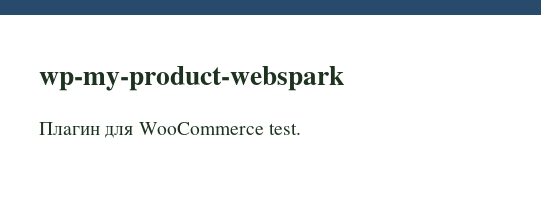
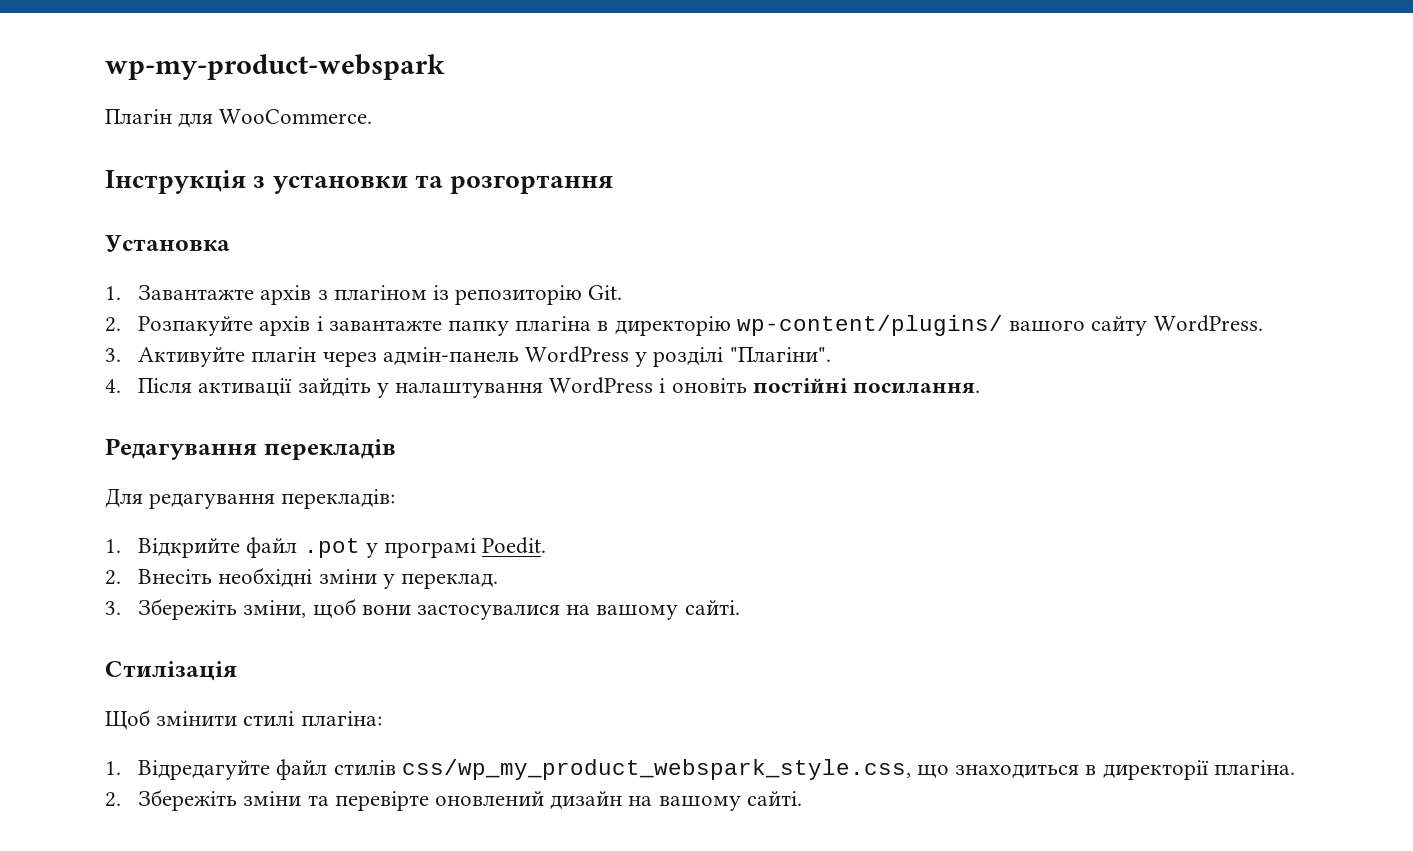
[39,122,301,138] Плагин для WooCommerce test. -> [105,109,373,128] [105,170,614,194] [105,235,230,252] [105,285,623,305] [105,315,1263,336] [105,346,831,367] [105,377,981,398] [105,438,396,460] [105,488,396,509] [105,537,547,558] [105,567,499,589] [105,598,740,620] [105,661,237,681] [105,709,382,730] [105,759,1295,780] [105,789,802,811] Плагін для WooCommerce. // Інструкція з установки та розгортання // Установка // 1. Завантажте архів з плагіном із репозиторію Git. // 2. Розпакуйте архів і завантажте папку плагіна в директорію wp-content/plugins/ вашого сайту WordPress. // 3. Активуйте плагін через адмін-панель WordPress у розділі "Плагіни". // 4. Після активації зайдіть у налаштування WordPress і оновіть постійні посилання. // Редагування перекладів // Для редагування перекладів: // 1. Відкрийте файл .pot у програмі Poedit. // 2. Внесіть необхідні зміни у переклад. // 3. Збережіть зміни, щоб вони застосувалися на вашому сайті. // Стилізація // Щоб змінити стилі плагіна: // 1. Відредагуйте файл стилів css/wp_my_product_webspark_style.css, що знаходиться в директорії плагіна. // 2. Збережіть зміни та перевірте оновлений дизайн на вашому сайті.

